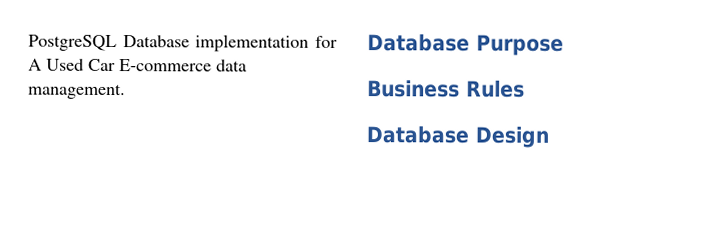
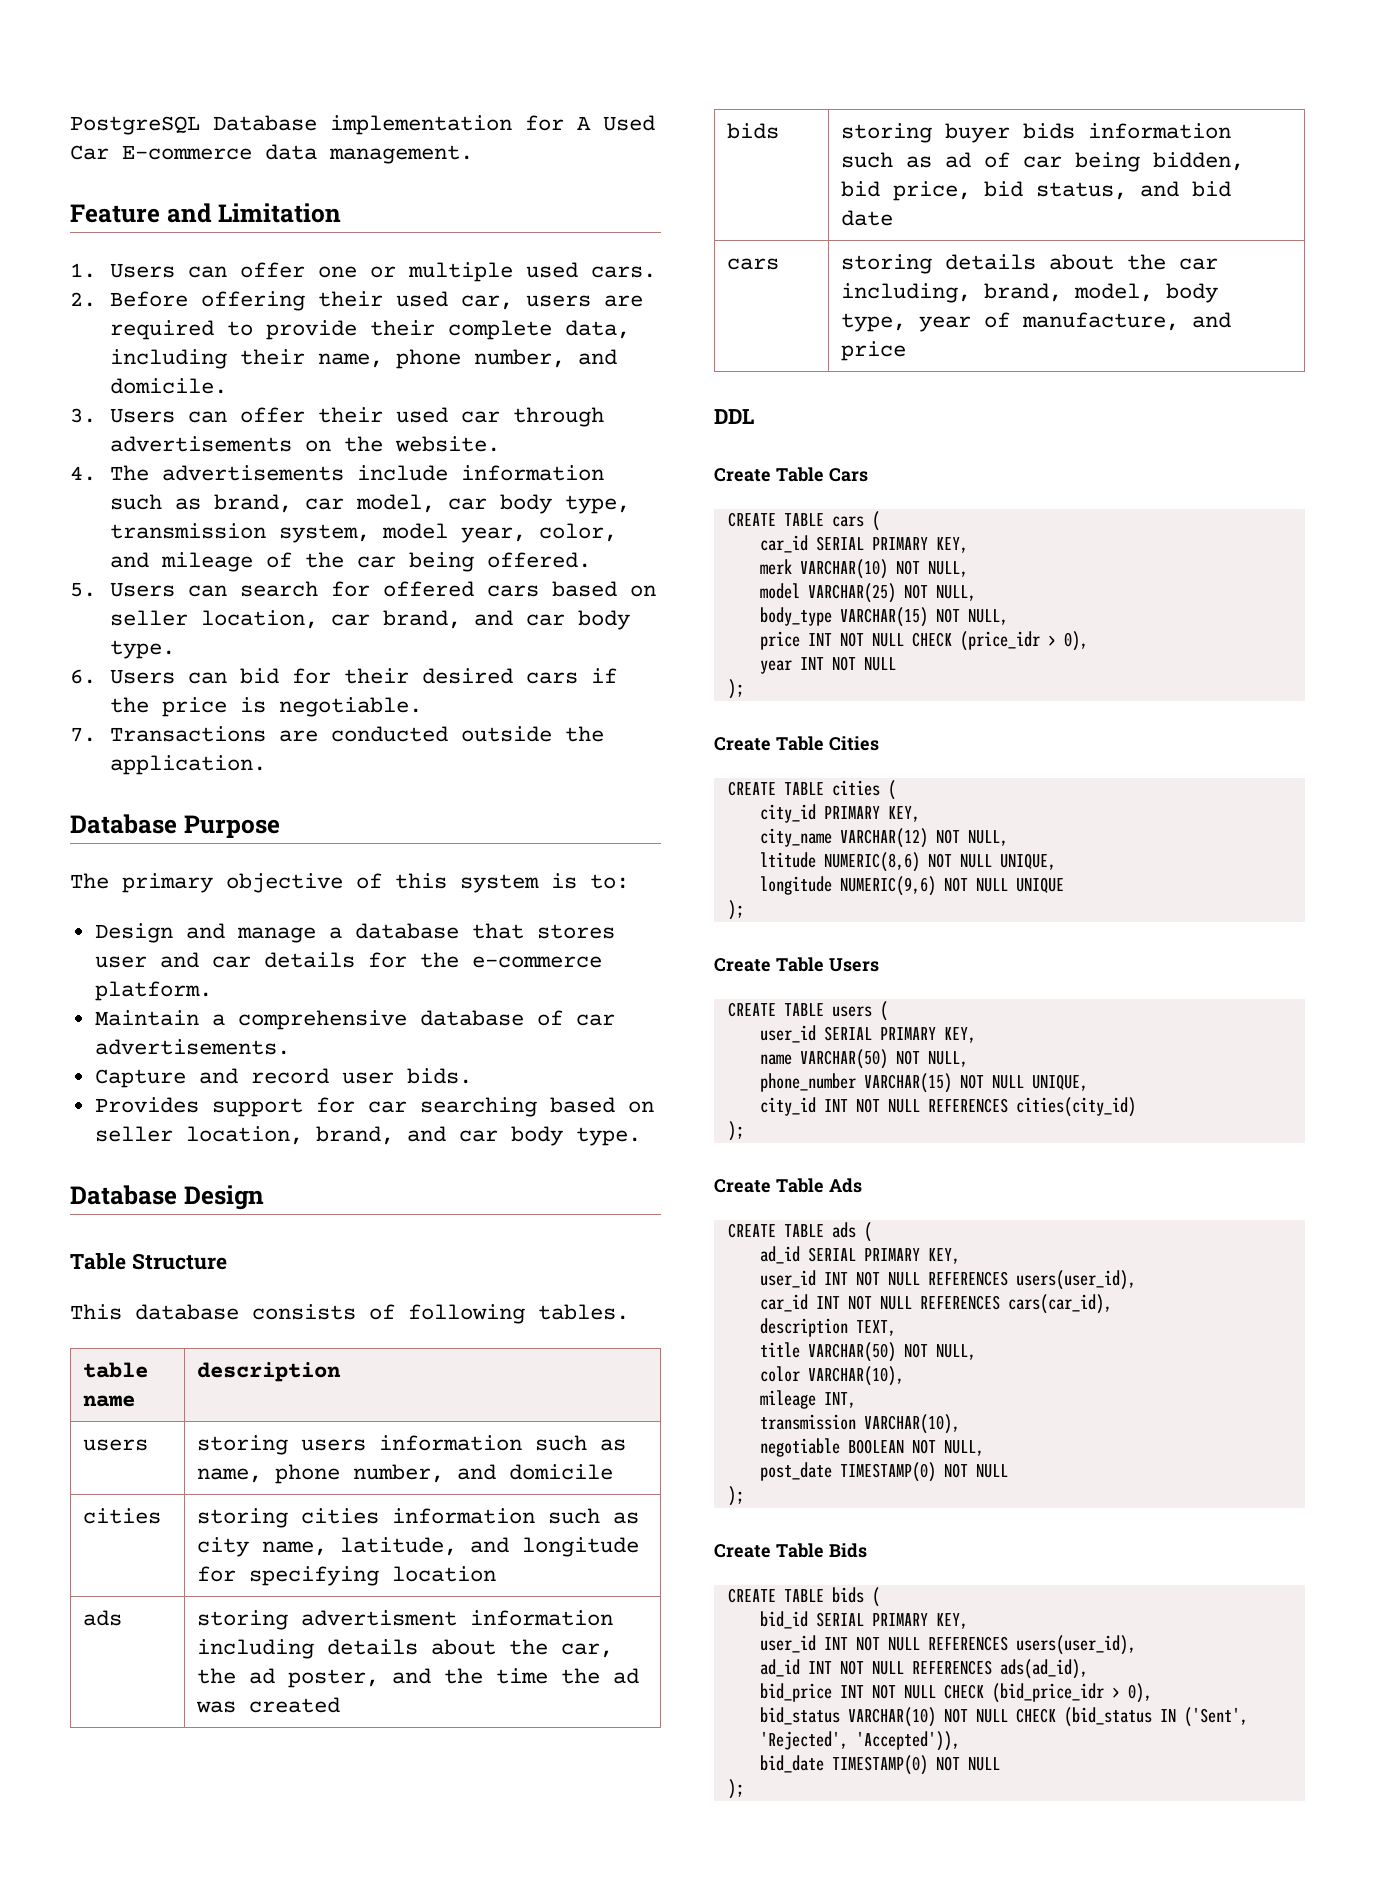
[367,34,564,56] [367,80,525,98] [366,126,549,148] Database Purpose // Business Rules // Database Design -> [70,203,342,223] [70,262,656,282] [70,291,643,311] [109,320,630,340] [109,349,617,369] [109,378,227,394] [70,407,604,427] [109,436,500,452] [70,465,604,481] [109,494,630,514] [109,523,617,543] [109,552,591,572] [70,581,656,597] [109,610,630,630] [109,640,175,659] [70,668,617,684] [109,697,422,717] [70,726,604,742] [109,755,266,775] [70,814,280,838] [70,873,629,893] [94,923,615,943] [94,952,602,968] [94,981,212,1001] [94,1010,615,1030] [94,1039,290,1055] [94,1068,472,1088] [94,1097,654,1117] [94,1126,641,1146] [70,1185,264,1210] [70,1253,227,1270] [70,1304,629,1324] [83,1362,149,1378] [83,1395,136,1407] [197,1362,342,1382] [83,1439,149,1451] [197,1435,627,1455] [197,1464,614,1484] [83,1508,162,1524] [197,1508,640,1528] [197,1537,640,1557] [197,1566,497,1586] [83,1610,123,1626] [197,1610,614,1630] [197,1639,614,1659] [197,1668,640,1688] [196,1697,341,1713] [727,123,780,139] [841,123,1232,143] [841,152,1245,172] [841,181,1232,201] [841,210,894,226] [727,258,780,270] [841,254,1219,274] [841,283,1219,303] [841,312,1232,332] [841,341,907,361] [714,409,754,424] [714,467,868,482] [727,511,880,531] [759,535,968,553] [759,559,968,579] [759,583,976,603] [759,607,1008,627] [759,631,1088,651] [759,656,896,674] [727,679,744,699] [714,736,879,751] [727,780,896,800] [759,804,920,823] [759,828,1008,848] [759,852,1056,872] [759,876,1064,896] [727,900,744,920] [714,957,879,972] [727,1001,888,1021] [759,1025,976,1043] [759,1049,968,1069] [759,1073,1088,1093] [759,1097,1136,1117] [727,1121,744,1141] [714,1178,862,1193] [727,1222,872,1242] [759,1246,960,1264] [759,1270,1136,1290] [759,1294,1112,1314] [759,1318,896,1337] [759,1342,976,1362] [759,1366,904,1386] [759,1390,856,1409] [759,1414,960,1434] [759,1438,984,1457] [759,1462,1008,1482] [727,1486,744,1506] [714,1543,867,1558] [727,1587,880,1607] [759,1611,968,1629] [759,1635,1136,1655] [759,1659,1088,1679] [759,1683,1152,1703] [759,1707,1248,1727] [759,1731,960,1751] [759,1755,1000,1775] [727,1779,744,1799] Feature and Limitation // 1. Users can offer one or multiple used cars. // 2. Before offering their used car, users are required to provide their complete data, including their name, phone number, and domicile. // 3. Users can offer their used car through advertisements on the website. // 4. The advertisements include information such as brand, car model, car body type, transmission system, model year, color, and mileage of the car being offered. // 5. Users can search for offered cars based on seller location, car brand, and car body type. // 6. Users can bid for their desired cars if the price is negotiable. // 7. Transactions are conducted outside the application. // Database Purpose // The primary objective of this system is to: // Design and manage a database that stores user and car details for the e-commerce platform. // Maintain a comprehensive database of car advertisements. // Capture and record user bids. // Provides support for car searching based on seller location, brand, and car body type. // Database Design // Table Structure // This database consists of following tables. // table name | description // users | storing users information such as name, phone number, and domicile // cities | storing cities information such as city name, latitude, and longitude for specifying location // ads | storing advertisment information including details about the car, the ad poster, and the time the ad was created // bids | storing buyer bids information such as ad of car being bidden, bid price, bid status, and bid date // cars | storing details about the car including, brand, model, body type, year of manufacture, and price // DDL // Create Table Cars // CREATE TABLE cars ( // car_id SERIAL PRIMARY KEY, // merk VARCHAR(10) NOT NULL, // model VARCHAR(25) NOT NULL, // body_type VARCHAR(15) NOT NULL, // price INT NOT NULL CHECK (price_idr > 0), // year INT NOT NULL // ); // Create Table Cities // CREATE TABLE cities ( // city_id PRIMARY KEY, // city_name VARCHAR(12) NOT NULL, // ltitude NUMERIC(8,6) NOT NULL UNIQUE, // longitude NUMERIC(9,6) NOT NULL UNIQUE // ); // Create Table Users // CREATE TABLE users ( // user_id SERIAL PRIMARY KEY, // name VARCHAR(50) NOT NULL, // phone_number VARCHAR(15) NOT NULL UNIQUE, // city_id INT NOT NULL REFERENCES cities(city_id) // ); // Create Table Ads // CREATE TABLE ads ( // ad_id SERIAL PRIMARY KEY, // user_id INT NOT NULL REFERENCES users(user_id), // car_id INT NOT NULL REFERENCES cars(car_id), // description TEXT, // title VARCHAR(50) NOT NULL, // color VARCHAR(10), // mileage INT, // transmission VARCHAR(10), // negotiable BOOLEAN NOT NULL, // post_date TIMESTAMP(0) NOT NULL // ); // Create Table Bids // CREATE TABLE bids ( // bid_id SERIAL PRIMARY KEY, // user_id INT NOT NULL REFERENCES users(user_id), // ad_id INT NOT NULL REFERENCES ads(ad_id), // bid_price INT NOT NULL CHECK (bid_price_idr > 0), // bid_status VARCHAR(10) NOT NULL CHECK (bid_status IN ('Sent', 'Rejected', 'Accepted')), // bid_date TIMESTAMP(0) NOT NULL // );

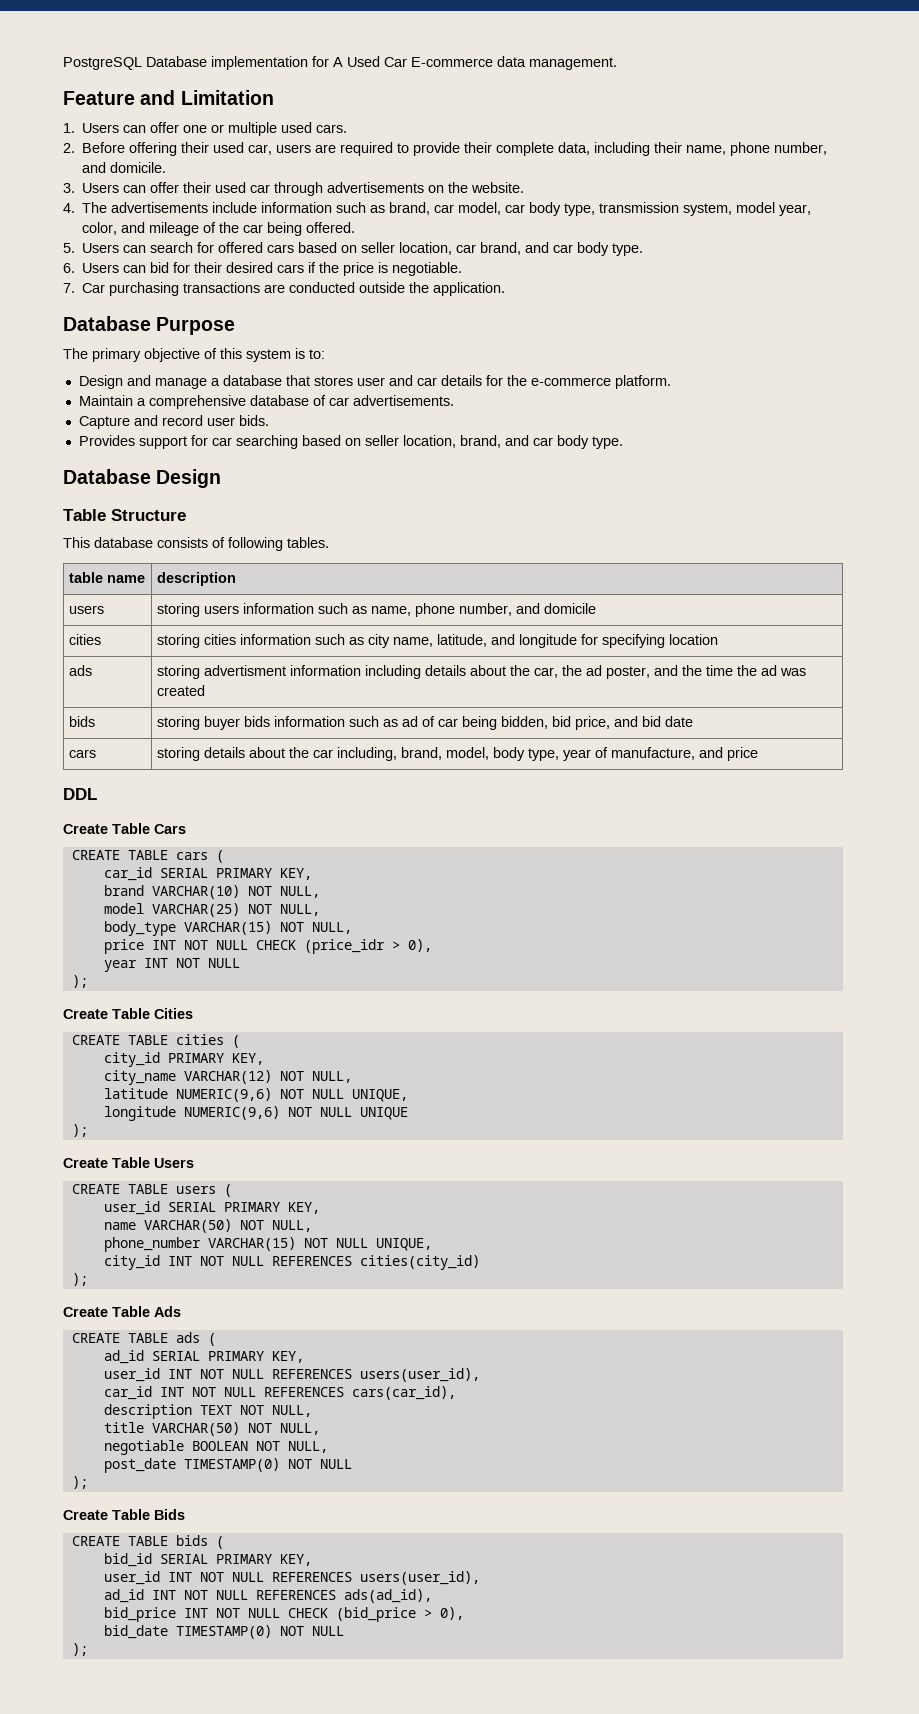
[109,726,266,742] Transactions -> [82,282,261,296] Car purchasing transactions
[984,181,1128,200] bid status, -> (611, 723) none
[759,559,792,575] merk -> [103,885,144,896] brand
[759,852,920,872] ltitude NUMERIC(8,6) -> [103,1088,272,1102] latitude NUMERIC(9,6)
[855,1320,896,1336] TEXT, -> [199,1405,312,1417] TEXT NOT NULL,
[759,1366,904,1386] [759,1390,856,1409] [759,1414,960,1434] // color VARCHAR(10), // mileage INT, // transmission VARCHAR(10), -> (320, 1429) none
[991,1683,1152,1703] [759,1707,1248,1727] [759,1731,960,1751] (bid_price_idr > 0), // bid_status VARCHAR(10) NOT NULL CHECK (bid_status IN ('Sent', 'Rejected', 'Accepted')), -> [335,1607,464,1622] (bid_price > 0),

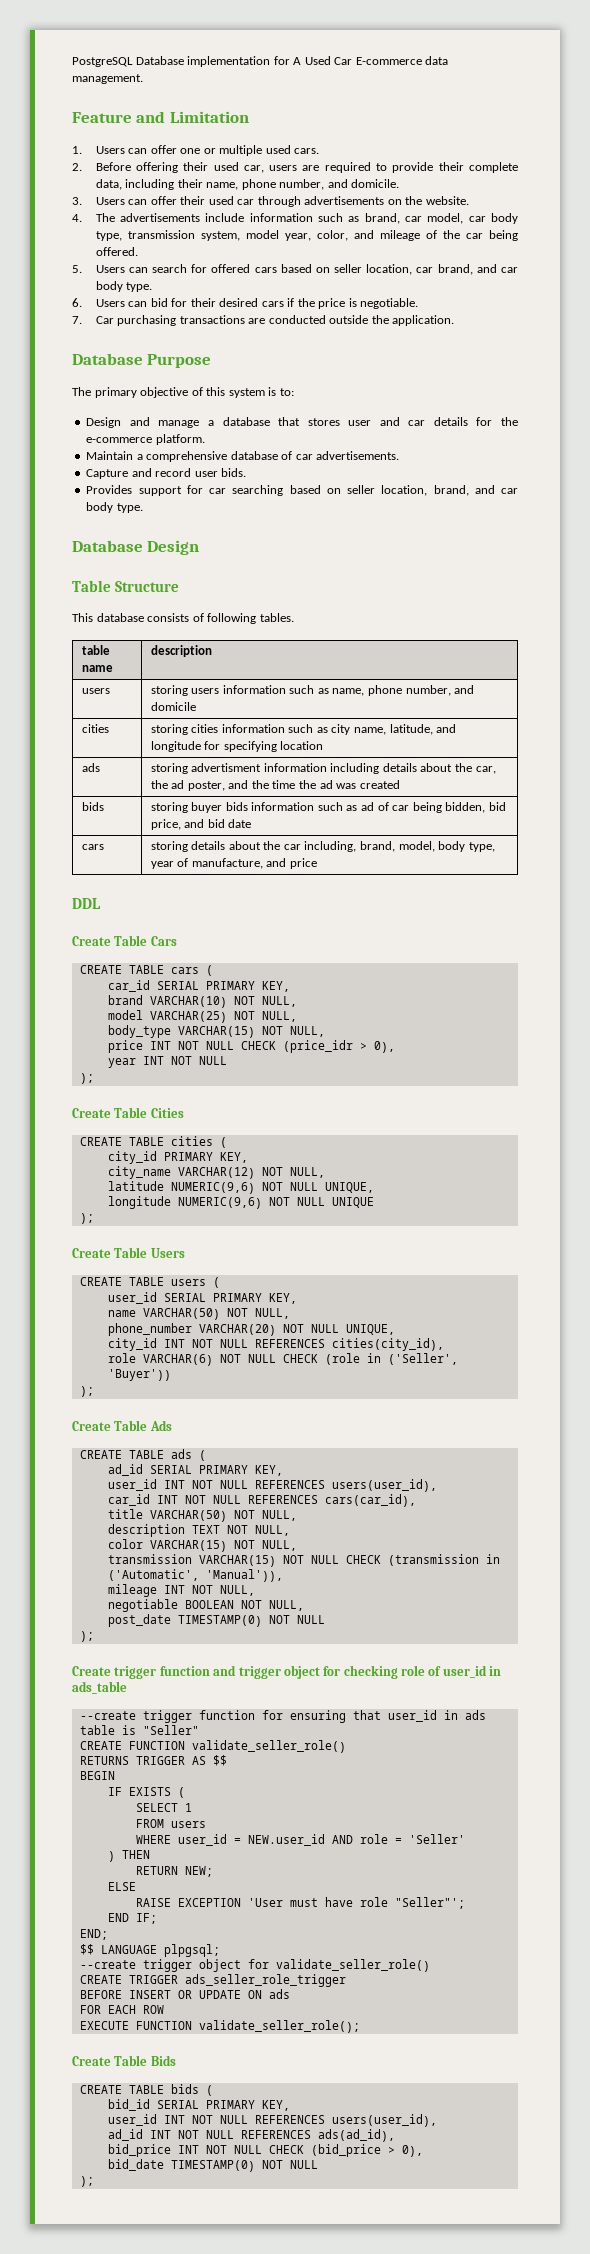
[207,1237,296,1251] VARCHAR(15) -> [198,1324,276,1336] VARCHAR(20)
[359,1255,480,1270] cities(city_id) -> [331,1338,444,1351] [107,1353,458,1366] [107,1369,171,1381] cities(city_id), // role VARCHAR(6) NOT NULL CHECK (role in ('Seller', 'Buyer'))
(456, 1393) none -> [107,1509,297,1522] // title VARCHAR(50) NOT NULL,
[103,1422,240,1436] title VARCHAR(50) -> [107,1539,297,1552] [107,1554,500,1567] [107,1569,283,1582] [107,1584,185,1597] color VARCHAR(15) NOT NULL, // transmission VARCHAR(15) NOT NULL CHECK (transmission in ('Automatic', 'Manual')), // mileage INT
(88, 1482) none -> [72,1665,502,1679] [72,1681,127,1694] [79,1710,486,1723] [79,1725,199,1735] [79,1740,346,1753] [79,1755,227,1766] [79,1771,115,1780] [107,1787,185,1798] [135,1803,192,1812] [135,1819,206,1828] [135,1834,465,1846] [107,1850,150,1862] [135,1866,213,1877] [107,1882,136,1891] [135,1897,465,1909] [107,1913,157,1924] [79,1929,108,1940] [79,1944,220,1957] [79,1959,430,1972] [79,1974,346,1987] [79,1989,290,1999] [79,2005,164,2014] [79,2020,360,2033] // Create trigger function and trigger object for checking role of user_id in ads_table // --create trigger function for ensuring that user_id in ads table is "Seller" // CREATE FUNCTION validate_seller_role() // RETURNS TRIGGER AS $$ // BEGIN // IF EXISTS ( // SELECT 1 // FROM users // WHERE user_id = NEW.user_id AND role = 'Seller' // ) THEN // RETURN NEW; // ELSE // RAISE EXCEPTION 'User must have role "Seller"'; // END IF; // END; // $$ LANGUAGE plpgsql; // --create trigger object for validate_seller_role() // CREATE TRIGGER ads_seller_role_trigger // BEFORE INSERT OR UPDATE ON ads // FOR EACH ROW // EXECUTE FUNCTION validate_seller_role();

